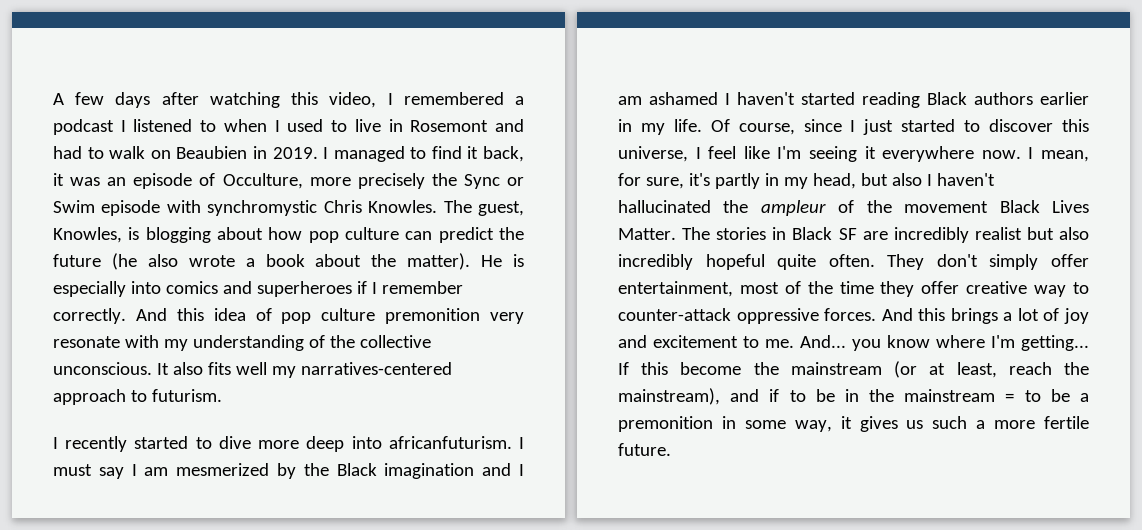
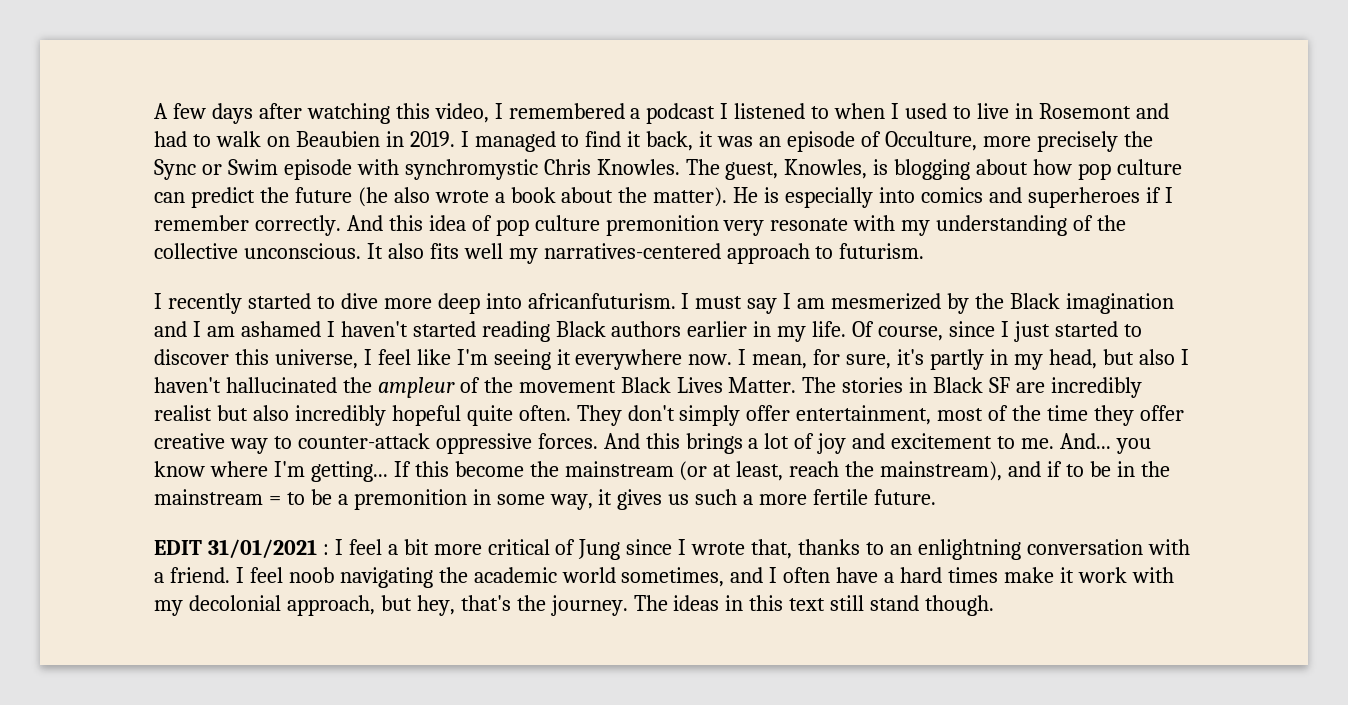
(671, 449) none -> [154,539,1190,560] [154,567,1174,588] [154,595,995,616] // EDIT 31/01/2021 : I feel a bit more critical of Jung since I wrote that, thanks to an enlightning conversation with a friend. I feel noob navigating the academic world sometimes, and I often have a hard times make it work with my decolonial approach, but hey, that's the journey. The ideas in this text still stand though.

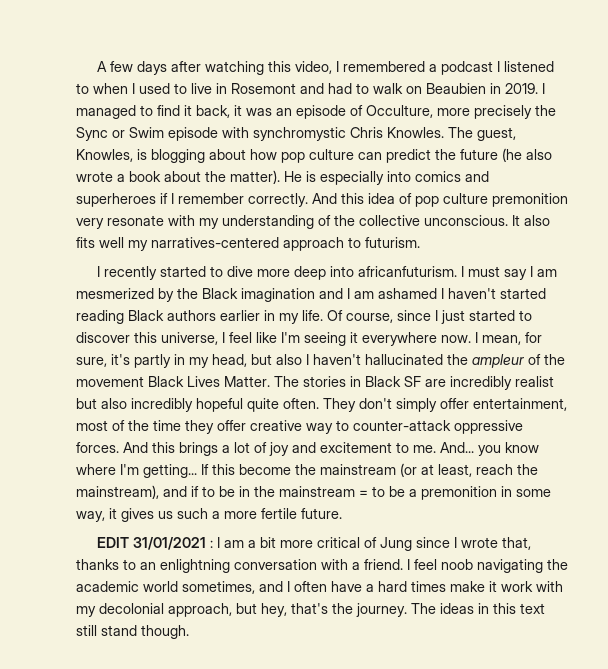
[348,539,382,555] feel -> [224,540,245,548] am

